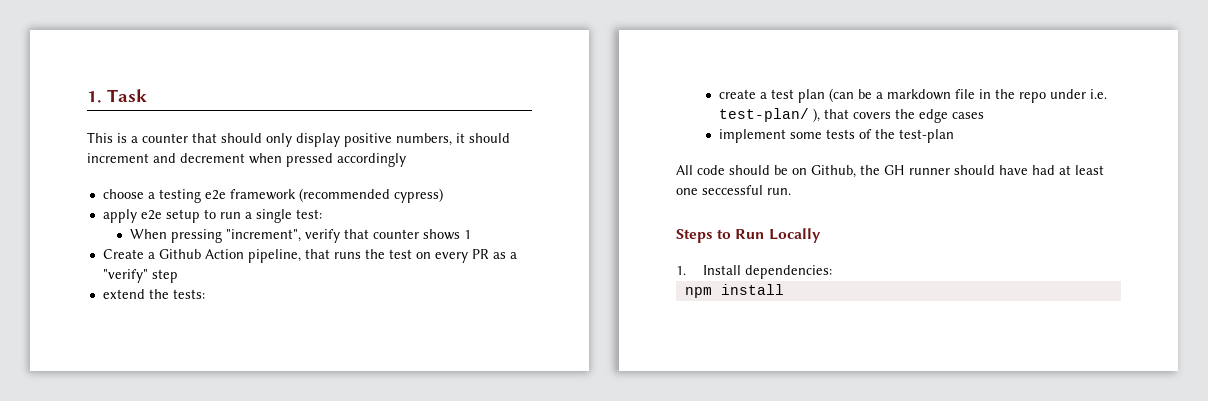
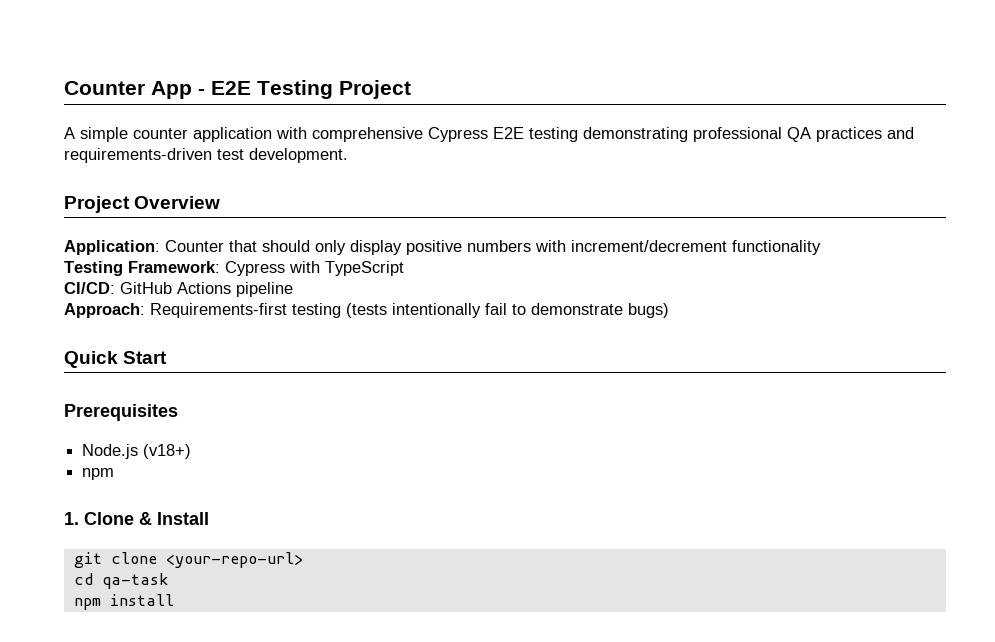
[87,89,147,103] [87,132,188,143] 1. Task // This is a counter -> [64,80,411,99] [64,127,914,142] [64,148,348,163] [64,196,221,213] [64,240,224,255] Counter App - E2E Testing Project // A simple counter application with comprehensive Cypress E2E testing demonstrating professional QA practices and requirements-driven test development. // Project Overview // Application: Counter
[396,133,510,146] [87,153,406,167] [102,188,443,203] [102,209,322,223] [129,229,471,243] [102,249,517,263] [102,269,178,283] [102,289,205,299] [718,88,1107,103] [718,108,984,123] [718,129,954,143] [676,165,1104,178] [676,185,791,195] [676,228,821,243] [676,265,832,279] numbers, it should increment and decrement when pressed accordingly // choose a testing e2e framework (recommended cypress) // apply e2e setup to run a single test: // When pressing "increment", verify that counter shows 1 // Create a Github Action pipeline, that runs the test on every PR as a "verify" step // extend the tests: // create a test plan (can be a markdown file in the repo under i.e. test-plan/ ), that covers the edge cases // implement some tests of the test-plan // All code should be on Github, the GH runner should have had at least one seccessful run. // Steps to Run Locally // 1. Install dependencies: -> [467,240,821,255] [64,261,404,276] [64,282,293,297] [64,303,669,318] [64,351,168,368] [64,404,178,421] [82,444,192,459] [82,468,115,480] [64,512,209,525] [73,552,303,568] [73,573,169,589] numbers with increment/decrement functionality // Testing Framework: Cypress with TypeScript // CI/CD: GitHub Actions pipeline // Approach: Requirements-first testing (tests intentionally fail to demonstrate bugs) // Quick Start // Prerequisites // Node.js (v18+) // npm // 1. Clone & Install // git clone <your-repo-url> // cd qa-task

